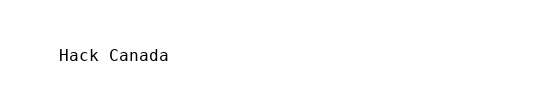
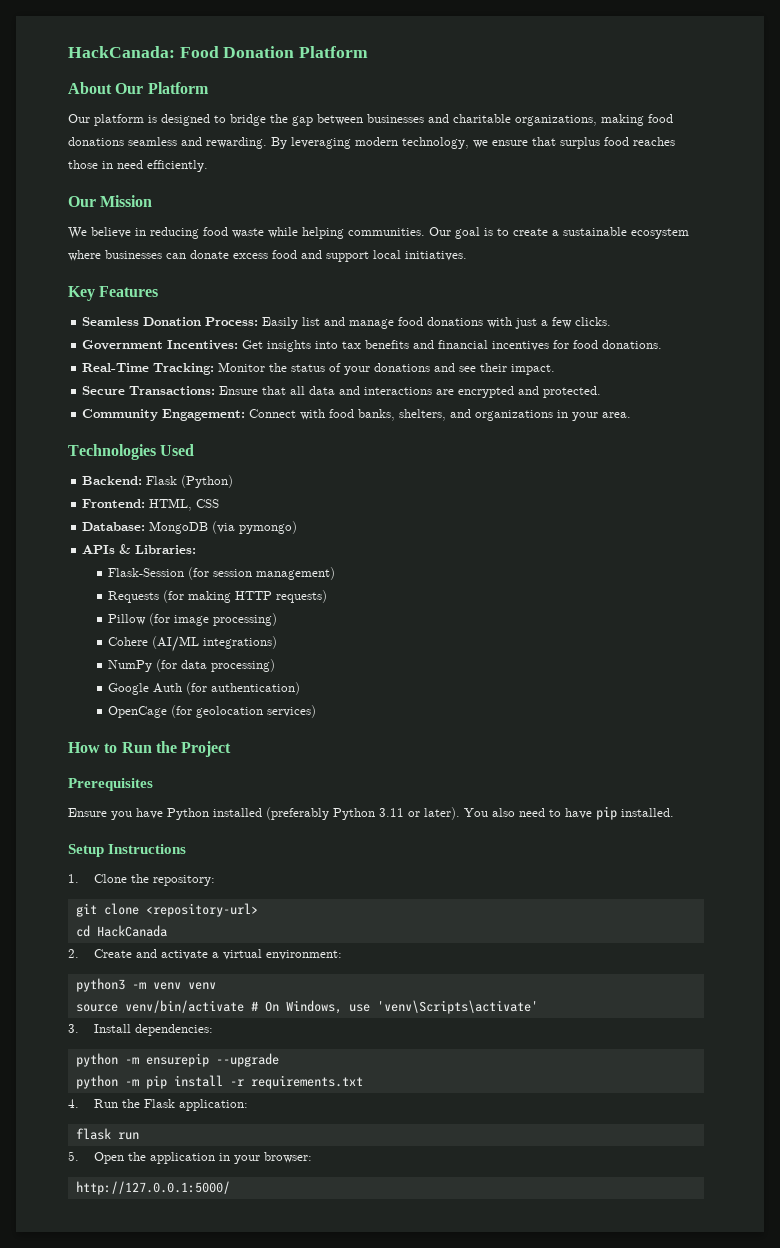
[59,49,169,61] Hack Canada -> [68,46,369,58] [68,82,209,94] [68,114,673,126] [68,137,675,149] [68,160,208,172] [68,195,153,207] [68,227,689,239] [68,250,467,262] [68,286,159,301] [82,317,612,329] [82,340,663,352] [82,362,556,375] [82,386,602,398] [82,409,632,421] [68,444,195,460] [82,475,234,488] [82,498,220,511] [82,521,298,534] [82,544,197,554] [108,567,336,580] [108,590,328,603] [108,613,278,626] [108,636,278,652] [108,659,276,672] [108,682,301,695] [108,705,317,718] [68,741,232,757] [68,778,153,791] [68,806,674,820] [68,844,187,857] [68,874,215,886] [75,903,258,917] [75,925,167,937] [68,949,342,960] [75,978,216,992] [75,1000,538,1014] [68,1024,213,1036] [75,1053,279,1067] [75,1075,363,1089] [68,1099,248,1111] [75,1128,139,1140] [68,1151,312,1164] [75,1181,230,1195] HackCanada: Food Donation Platform // About Our Platform // Our platform is designed to bridge the gap between businesses and charitable organizations, making food donations seamless and rewarding. By leveraging modern technology, we ensure that surplus food reaches those in need efficiently. // Our Mission // We believe in reducing food waste while helping communities. Our goal is to create a sustainable ecosystem where businesses can donate excess food and support local initiatives. // Key Features // Seamless Donation Process: Easily list and manage food donations with just a few clicks. // Government Incentives: Get insights into tax benefits and financial incentives for food donations. // Real-Time Tracking: Monitor the status of your donations and see their impact. // Secure Transactions: Ensure that all data and interactions are encrypted and protected. // Community Engagement: Connect with food banks, shelters, and organizations in your area. // Technologies Used // Backend: Flask (Python) // Frontend: HTML, CSS // Database: MongoDB (via pymongo) // APIs & Libraries: // Flask-Session (for session management) // Requests (for making HTTP requests) // Pillow (for image processing) // Cohere (AI/ML integrations) // NumPy (for data processing) // Google Auth (for authentication) // OpenCage (for geolocation services) // How to Run the Project // Prerequisites // Ensure you have Python installed (preferably Python 3.11 or later). You also need to have pip installed. // Setup Instructions // 1. Clone the repository: // git clone <repository-url> // cd HackCanada // 2. Create and activate a virtual environment: // python3 -m venv venv // source venv/bin/activate # On Windows, use 'venv\Scripts\activate' // 3. Install dependencies: // python -m ensurepip --upgrade // python -m pip install -r requirements.txt // 4. Run the Flask application: // flask run // 5. Open the application in your browser: // http://127.0.0.1:5000/

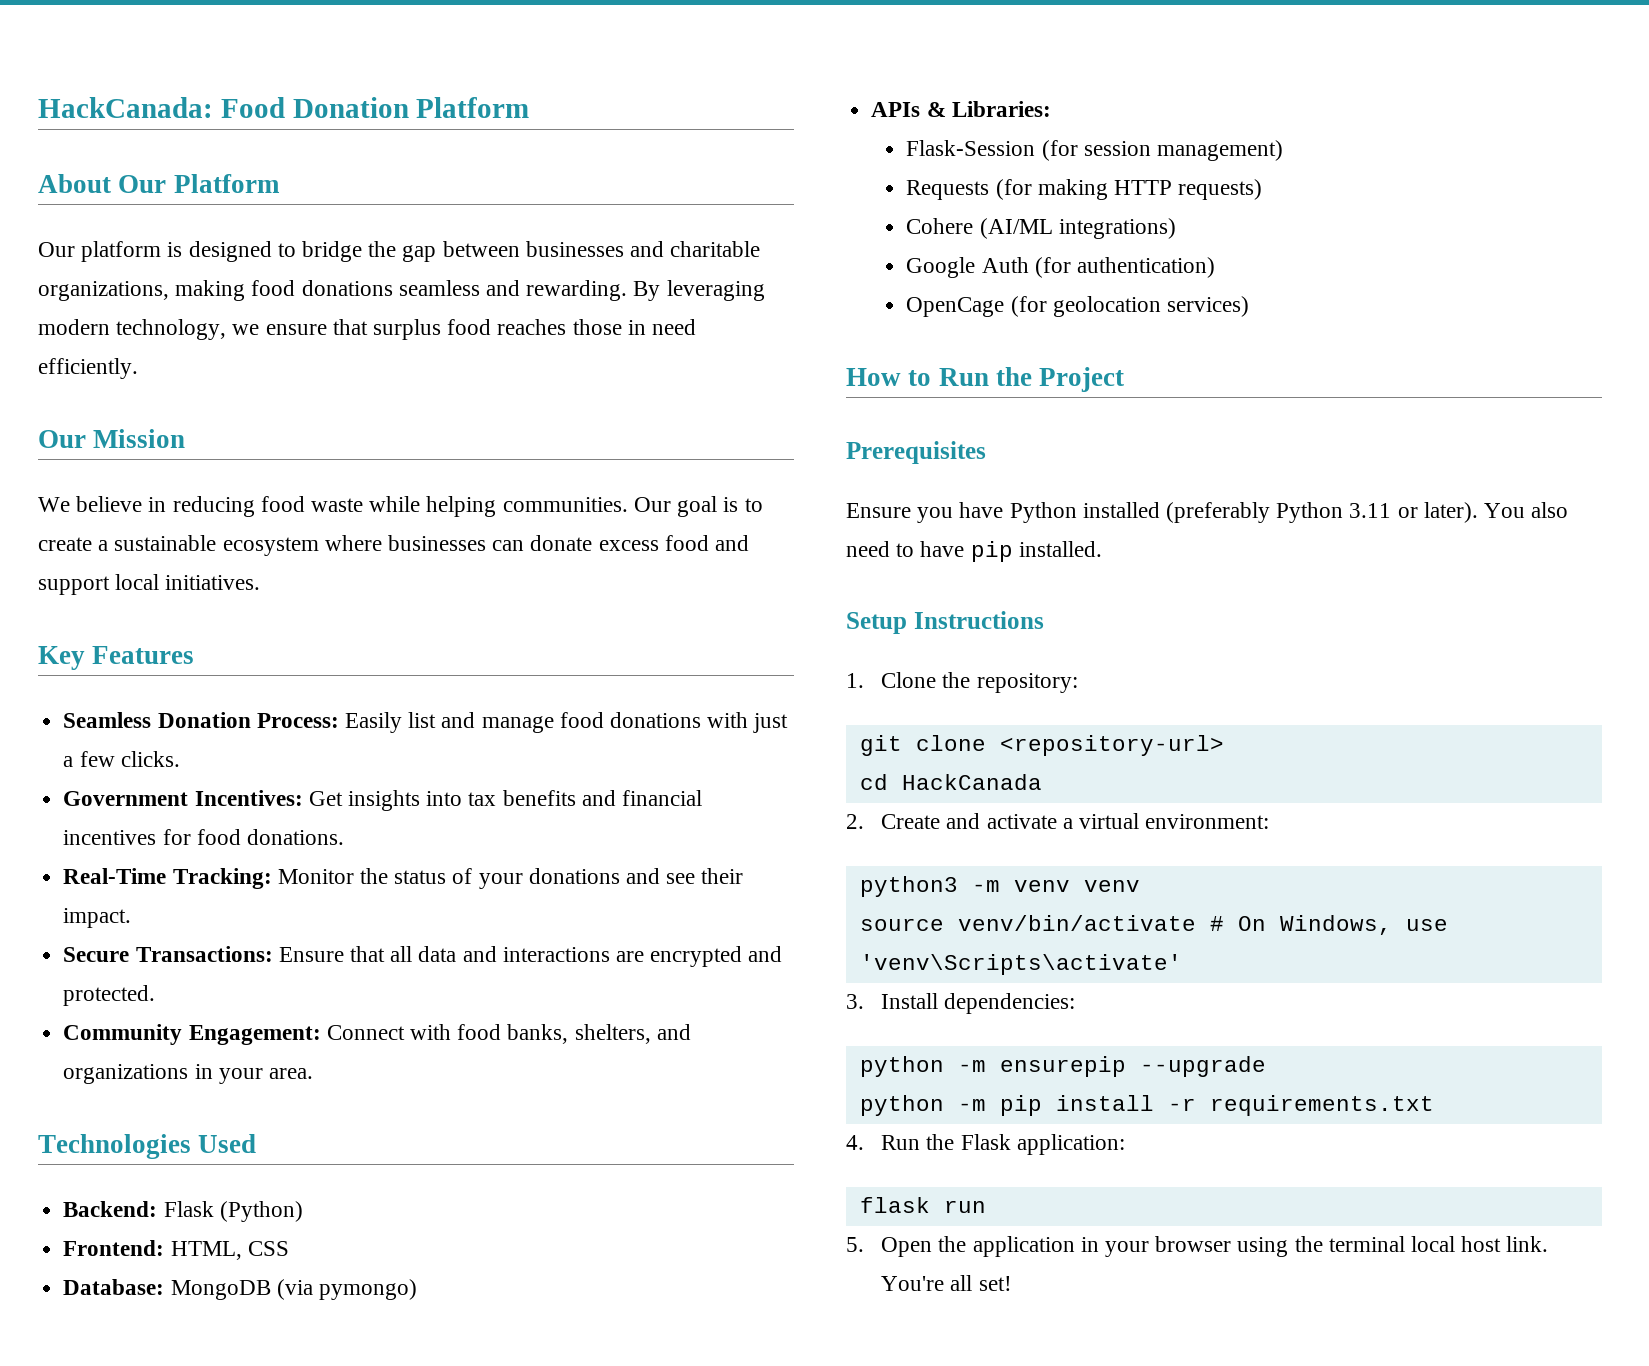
[108,613,278,626] // Pillow (for image processing) -> (1263, 189) none
[108,659,276,672] // NumPy (for data processing) -> (1176, 228) none
[263,1152,312,1163] [75,1181,230,1195] browser: // http://127.0.0.1:5000/ -> [1155,1236,1549,1257] [881,1275,1012,1291] browser using the terminal local host link. You're all set!

